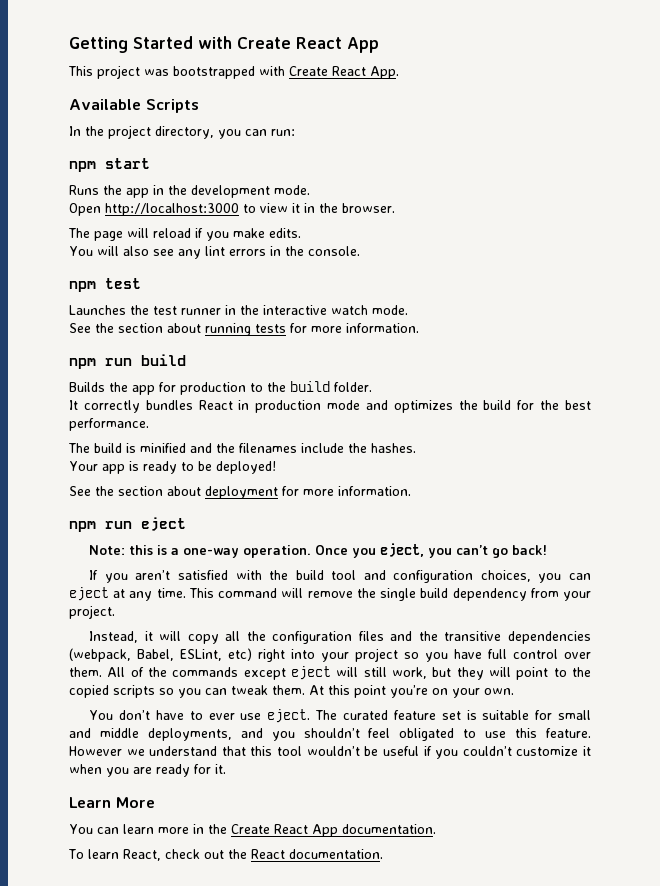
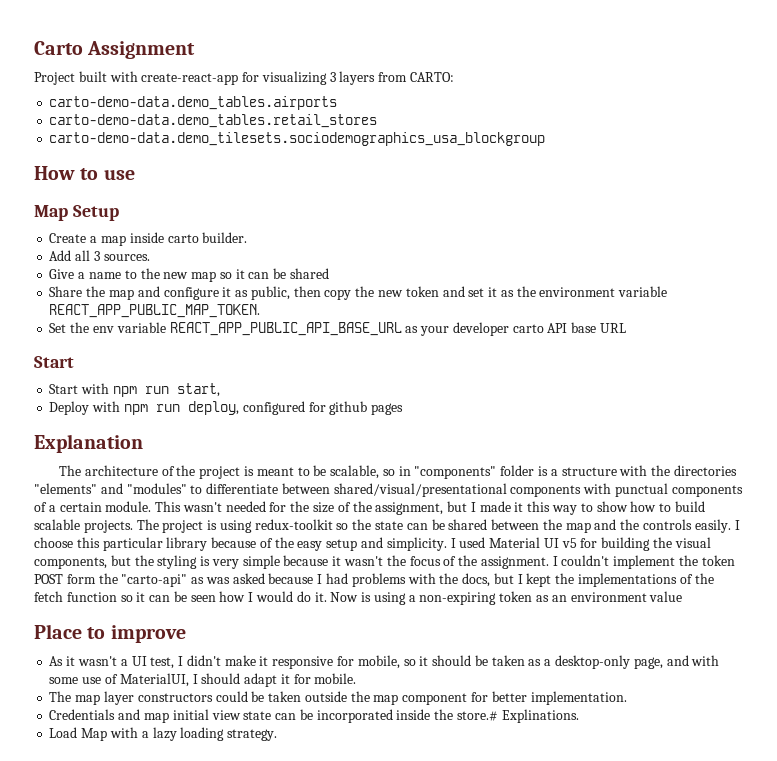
[69,36,379,53] [68,65,399,79] [69,99,199,113] [69,125,295,139] [69,158,150,172] [69,185,310,198] [69,203,395,216] [68,228,301,241] [69,246,360,259] [69,278,141,292] [69,305,408,315] [69,323,419,336] [69,354,186,369] [69,381,372,395] [69,400,592,413] [69,418,149,431] [68,443,416,453] [69,461,276,474] [69,486,411,499] [69,517,186,532] [89,543,548,558] [89,570,591,583] [69,587,591,601] [69,605,115,619] [89,631,591,644] [69,648,591,662] [69,666,591,680] [69,685,514,698] [89,709,591,723] [69,728,592,741] [69,746,592,759] [69,764,226,777] [69,797,155,808] [69,824,436,837] [68,849,383,861] Getting Started with Create React App // This project was bootstrapped with Create React App. // Available Scripts // In the project directory, you can run: // npm start // Runs the app in the development mode. // Open http://localhost:3000 to view it in the browser. // The page will reload if you make edits. // You will also see any lint errors in the console. // npm test // Launches the test runner in the interactive watch mode. // See the section about running tests for more information. // npm run build // Builds the app for production to the build folder. // It correctly bundles React in production mode and optimizes the build for the best performance. // The build is minified and the filenames include the hashes. // Your app is ready to be deployed! // See the section about deployment for more information. // npm run eject // Note: this is a one-way operation. Once you eject, you can’t go back! // If you aren’t satisfied with the build tool and configuration choices, you can eject at any time. This command will remove the single build dependency from your project. // Instead, it will copy all the configuration files and the transitive dependencies (webpack, Babel, ESLint, etc) right into your project so you have full control over them. All of the commands except eject will still work, but they will point to the copied scripts so you can tweak them. At this point you’re on your own. // You don’t have to ever use eject. The curated feature set is suitable for small and middle deployments, and you shouldn’t feel obligated to use this feature. However we understand that this tool wouldn’t be useful if you couldn’t customize it when you are ready for it. // Learn More // You can learn more in the Create React App documentation. // To learn React, check out the React documentation. -> [34,41,196,59] [34,71,455,85] [49,96,338,110] [49,114,378,128] [49,132,546,146] [34,166,135,180] [34,205,119,221] [49,232,248,246] [49,250,150,261] [49,268,329,282] [49,286,668,300] [49,304,261,318] [49,322,626,336] [34,356,74,368] [49,383,220,397] [49,401,404,415] [34,434,143,453] [59,465,737,479] [34,483,743,497] [34,501,705,515] [34,519,740,533] [34,537,711,551] [34,555,735,569] [34,573,714,587] [34,591,683,605] [34,624,186,643] [49,655,720,669] [49,673,357,687] [49,691,627,705] [49,709,579,723] [49,727,278,741] Carto Assignment // Project built with create-react-app for visualizing 3 layers from CARTO: // carto-demo-data.demo_tables.airports // carto-demo-data.demo_tables.retail_stores // carto-demo-data.demo_tilesets.sociodemographics_usa_blockgroup // How to use // Map Setup // Create a map inside carto builder. // Add all 3 sources. // Give a name to the new map so it can be shared // Share the map and configure it as public, then copy the new token and set it as the environment variable REACT_APP_PUBLIC_MAP_TOKEN. // Set the env variable REACT_APP_PUBLIC_API_BASE_URL as your developer carto API base URL // Start // Start with npm run start, // Deploy with npm run deploy, configured for github pages // Explanation // The architecture of the project is meant to be scalable, so in "components" folder is a structure with the directories "elements" and "modules" to differentiate between shared/visual/presentational components with punctual components of a certain module. This wasn't needed for the size of the assignment, but I made it this way to show how to build scalable projects. The project is using redux-toolkit so the state can be shared between the map and the controls easily. I choose this particular library because of the easy setup and simplicity. I used Material UI v5 for building the visual components, but the styling is very simple because it wasn't the focus of the assignment. I couldn't implement the token POST form the "carto-api" as was asked because I had problems with the docs, but I kept the implementations of the fetch function so it can be seen how I would do it. Now is using a non-expiring token as an environment value // Place to improve // As it wasn't a UI test, I didn't make it responsive for mobile, so it should be taken as a desktop-only page, and with some use of MaterialUI, I should adapt it for mobile. // The map layer constructors could be taken outside the map component for better implementation. // Credentials and map initial view state can be incorporated inside the store.# Explinations. // Load Map with a lazy loading strategy.

